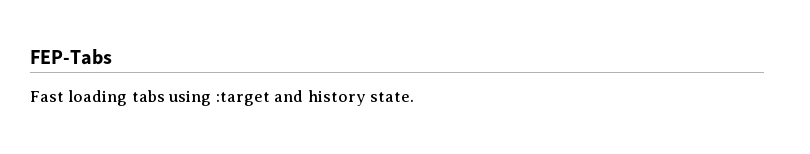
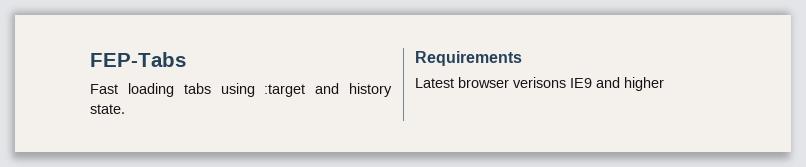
(415, 97) none -> [415,51,522,66] [415,77,664,91] // Requirements // Latest browser verisons IE9 and higher

